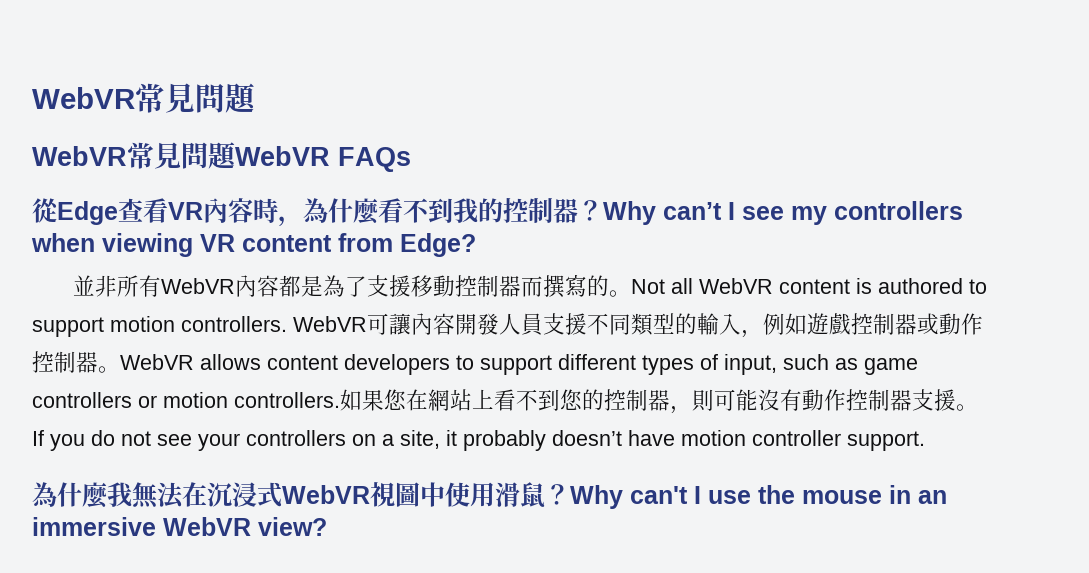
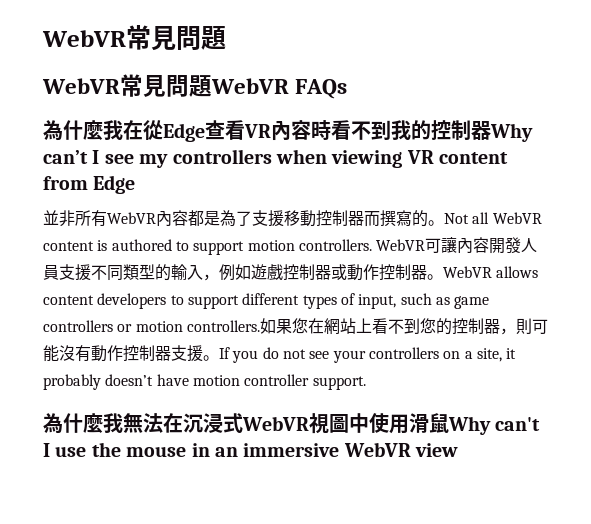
(411, 159) none -> [43,120,143,141] 為什麼我在
[278,198,379,227] ，為什麼 -> (331, 130) none
[578,200,603,221] ？ -> (491, 130) none
[400,233,476,257] Edge? -> [93,175,136,194] Edge
[545,484,570,505] ？ -> (449, 423) none
[258,517,327,536] view? -> [415,443,459,457] view

